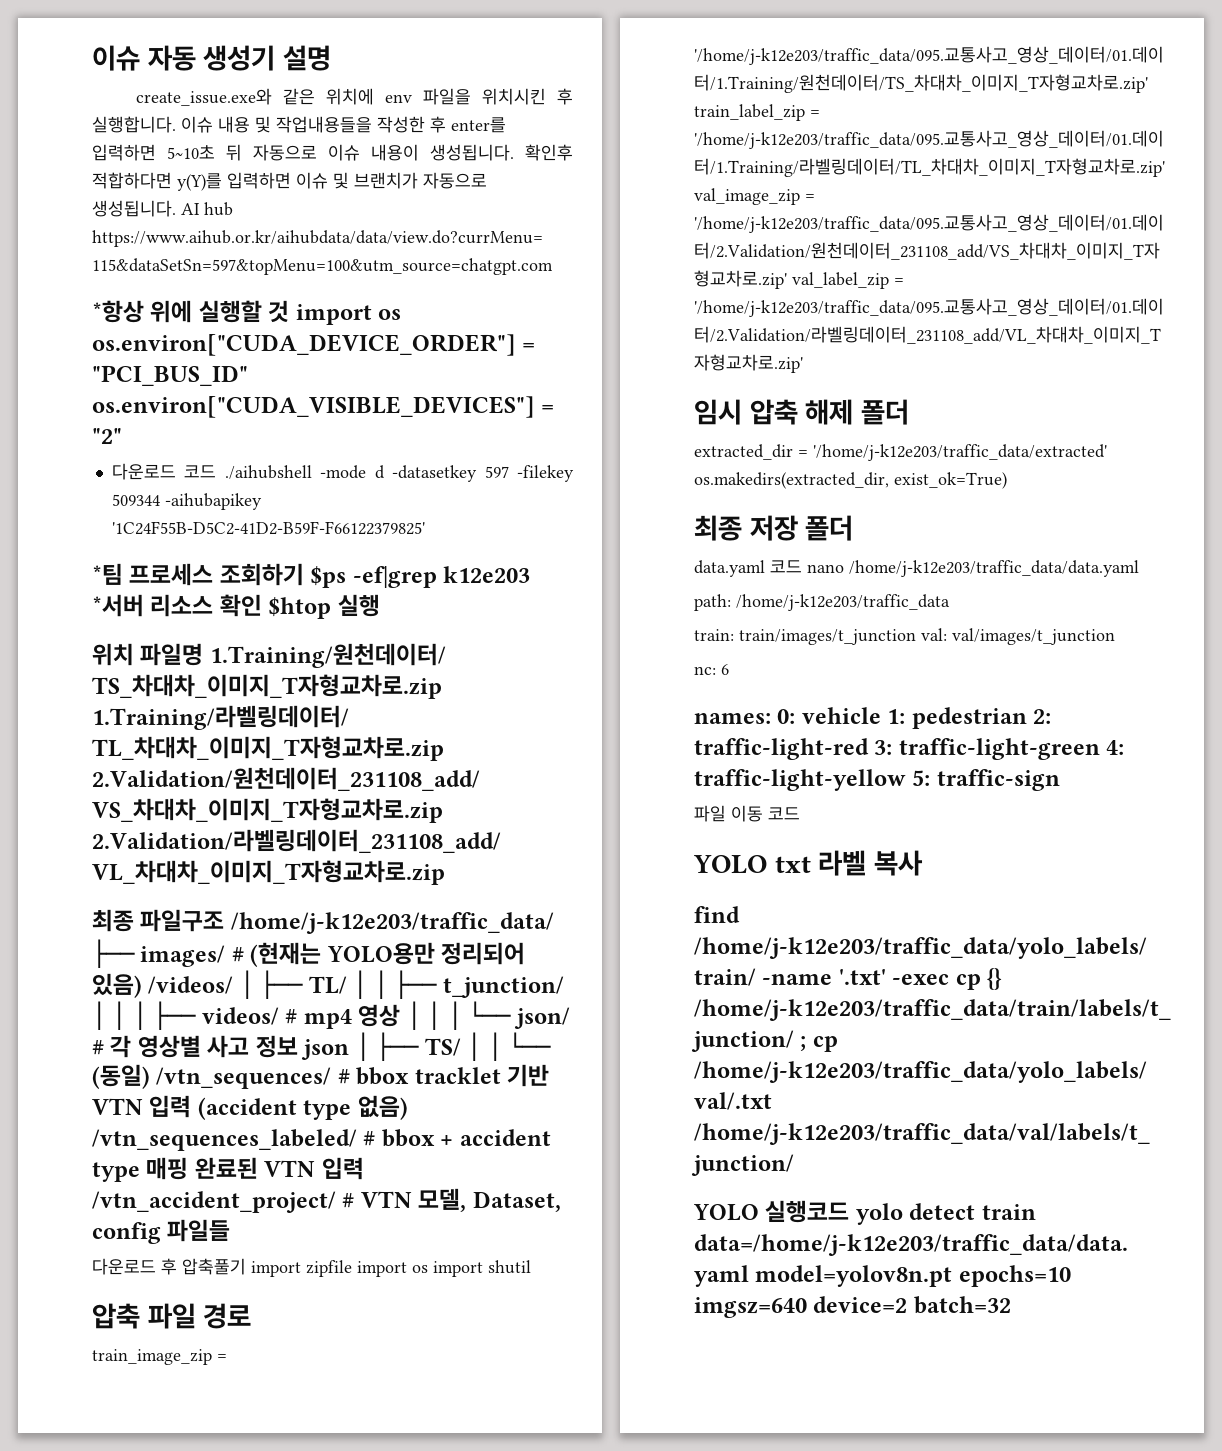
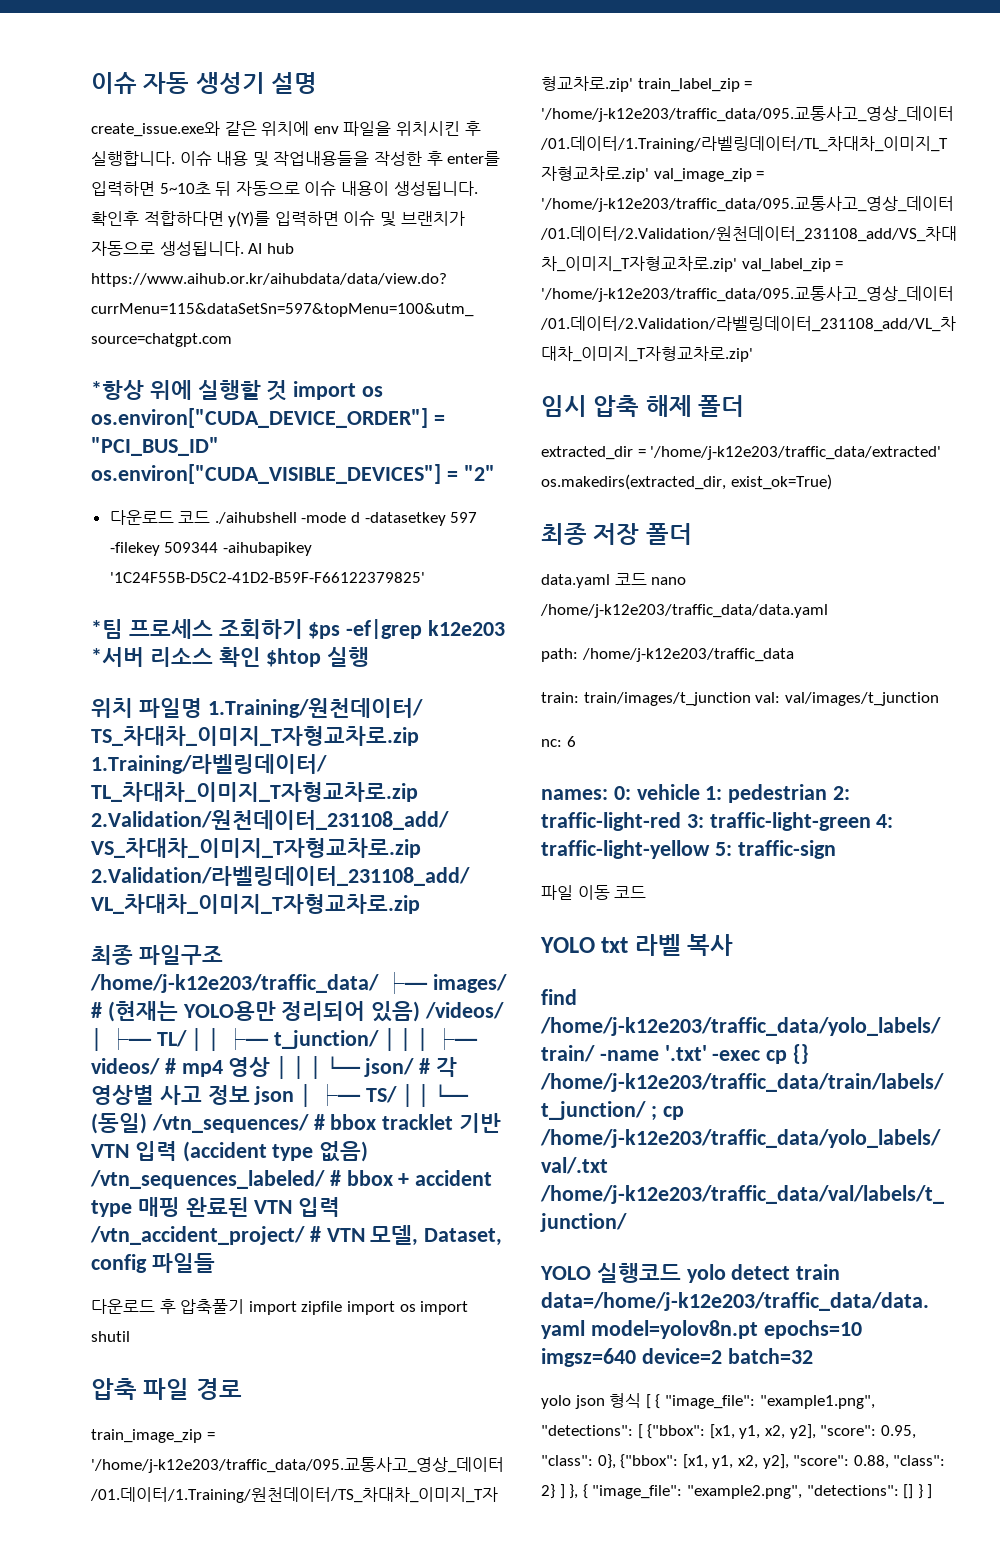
(1011, 1305) none -> [541,1393,875,1409] [541,1424,916,1439] [541,1454,946,1469] [541,1484,933,1499] // yolo json 형식 [ { "image_file": "example1.png", "detections": [ {"bbox": [x1, y1, x2, y2], "score": 0.95, "class": 0}, {"bbox": [x1, y1, x2, y2], "score": 0.88, "class": 2} ] }, { "image_file": "example2.png", "detections": [] } ]

